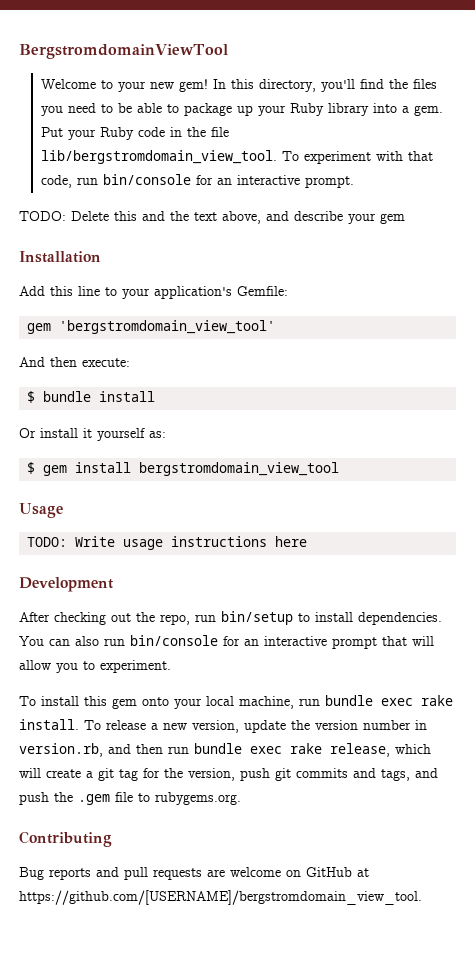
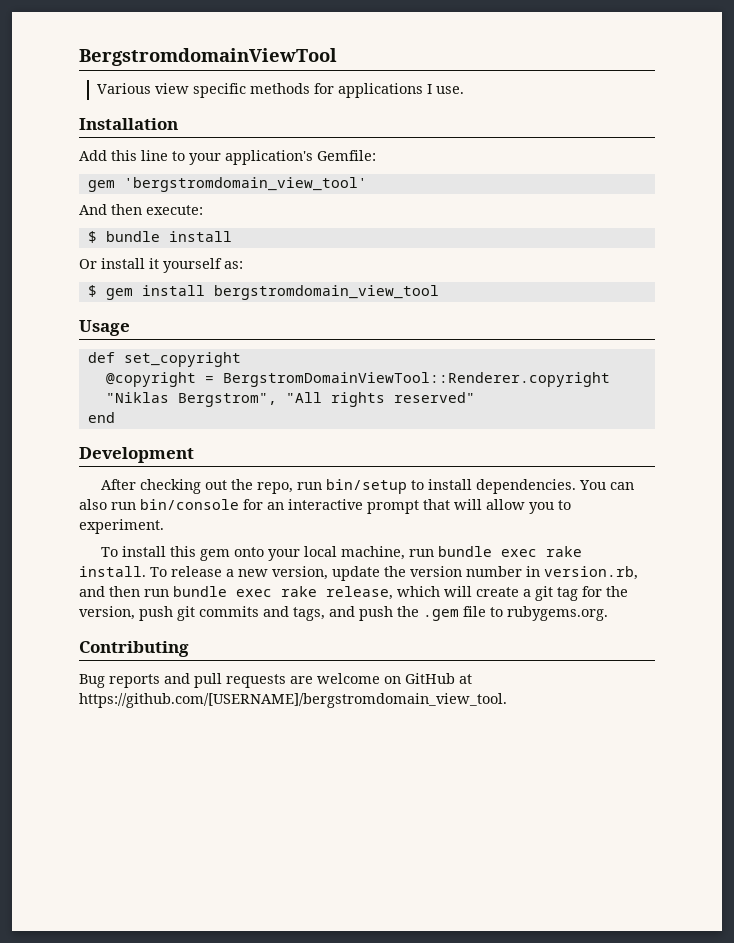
[41,79,438,92] [41,103,444,116] [41,127,230,140] [41,150,434,164] [41,174,355,188] [19,211,405,224] Welcome to your new gem! In this directory, you'll find the files you need to be able to package up your Ruby library into a gem. Put your Ruby code in the file lib/bergstromdomain_view_tool. To experiment with that code, run bin/console for an interactive prompt. // TODO: Delete this and the text above, and describe your gem -> [97,83,465,98] Various view specific methods for applications I use.
[27,536,308,550] TODO: Write usage instructions here -> [87,352,241,367] [105,372,610,387] [105,392,475,407] [87,412,115,423] def set_copyright // @copyright = BergstromDomainViewTool::Renderer.copyright "Niklas Bergstrom", "All rights reserved" // end

